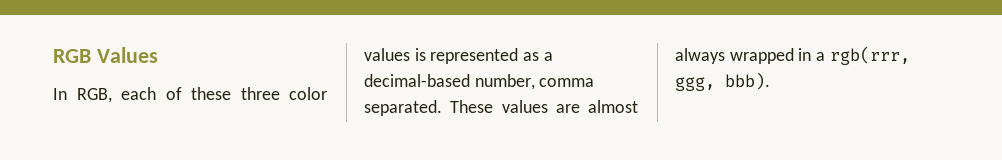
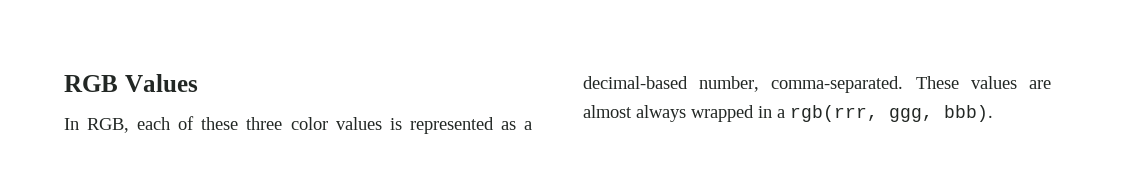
[539,78,595,87] [364,100,442,116] comma separated. -> [771,76,904,93] comma-separated.

